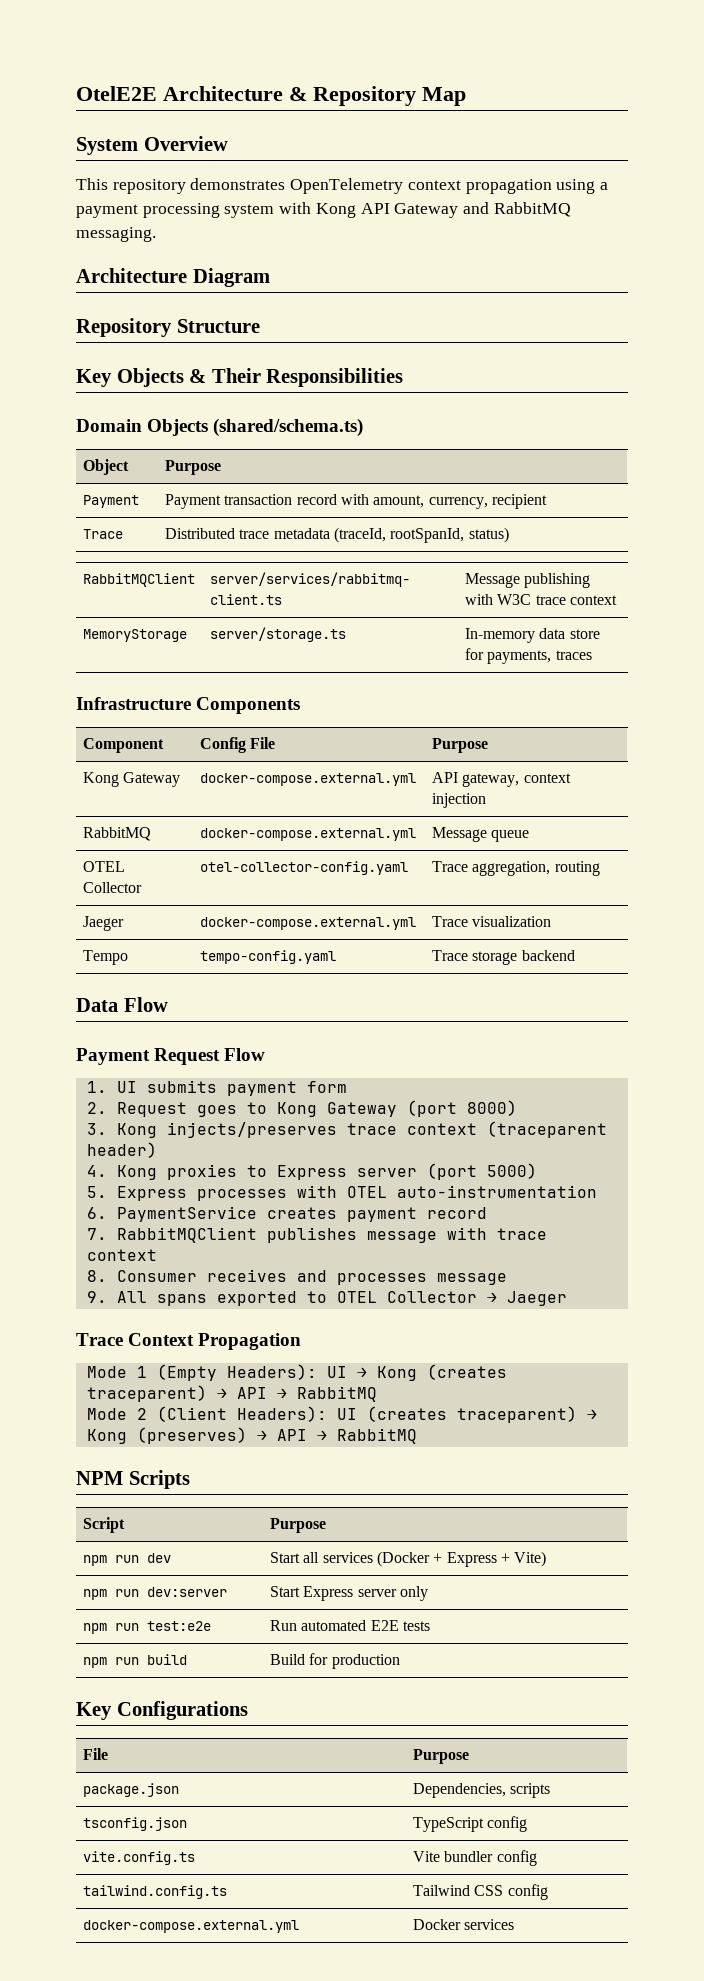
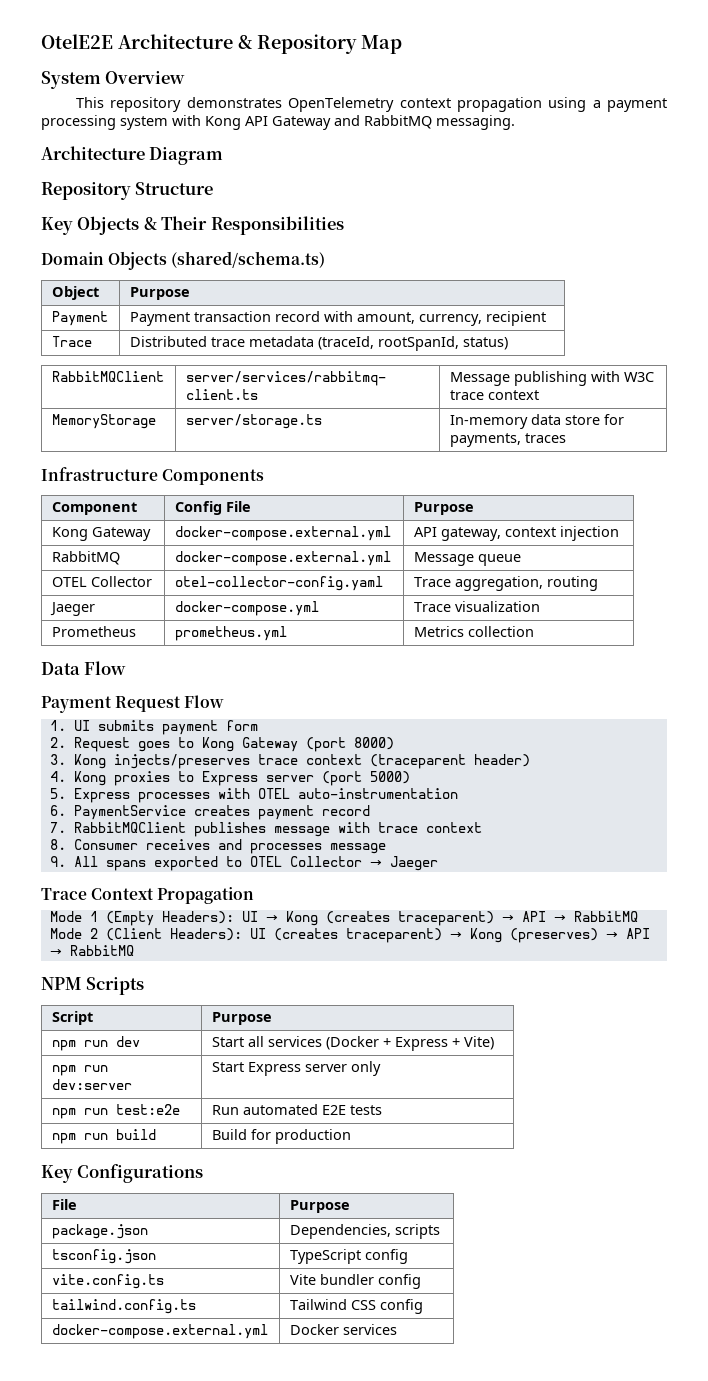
[200,917,417,930] docker-compose.external.yml -> [174,601,319,616] docker-compose.yml
[83,950,129,965] [200,950,337,964] [432,950,575,965] Tempo | tempo-config.yaml | Trace storage backend -> [51,626,136,637] [174,626,287,641] [413,626,534,637] Prometheus | prometheus.yml | Metrics collection

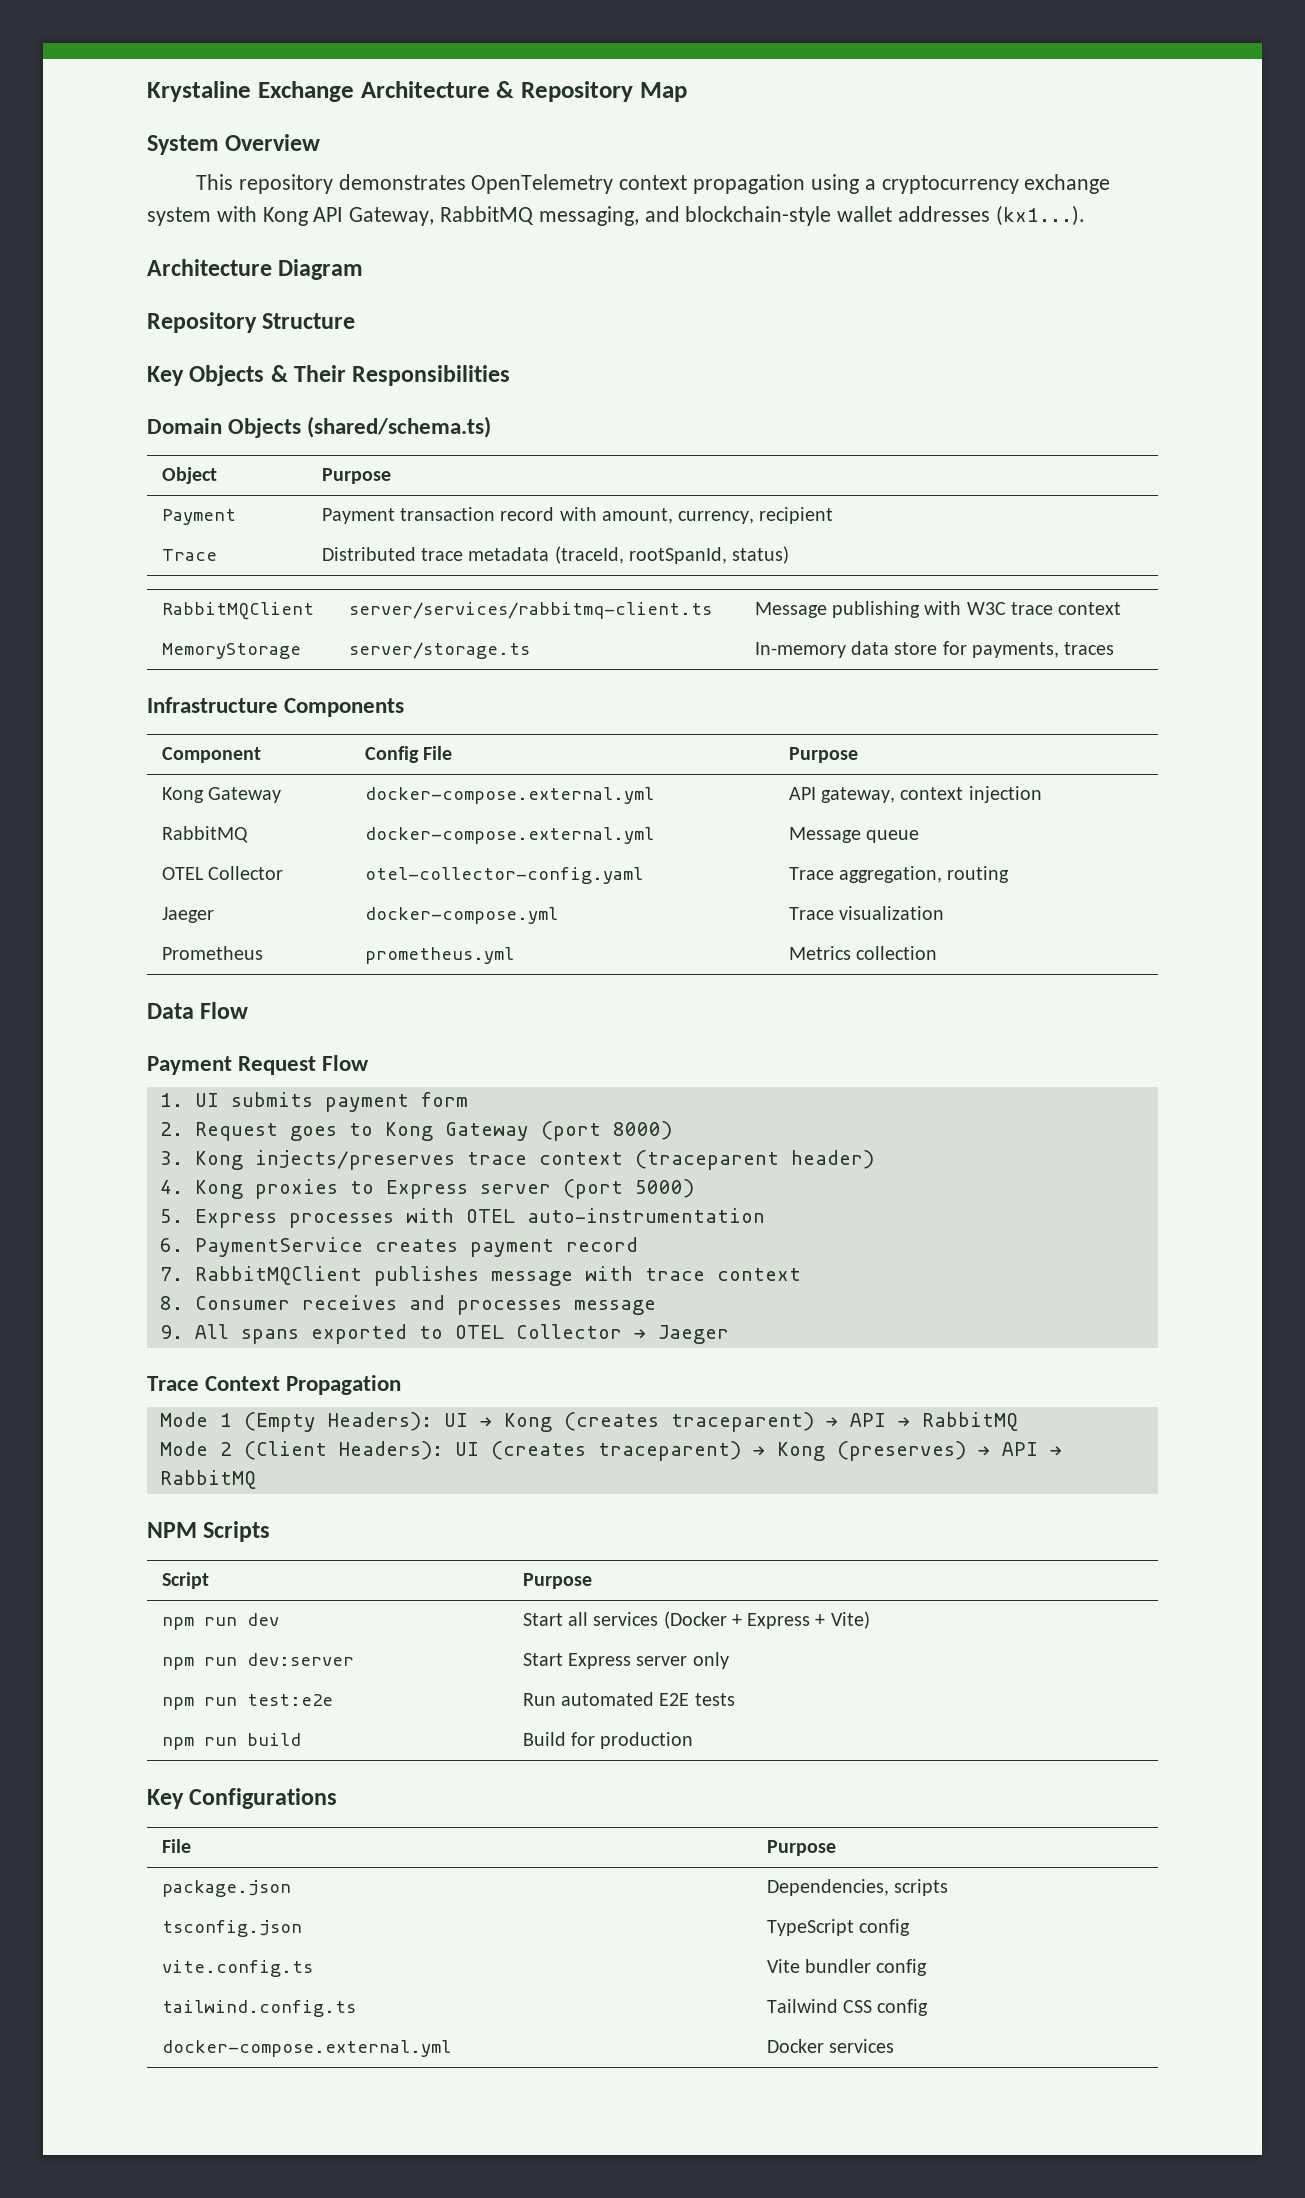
[41,34,113,49] OtelE2E -> [147,81,354,102] Krystaline Exchange
[606,98,667,112] [41,115,116,130] payment processing -> [881,174,1111,194] cryptocurrency exchange
[272,115,515,130] Gateway and RabbitMQ messaging. -> [349,205,1085,226] Gateway, RabbitMQ messaging, and blockchain-style wallet addresses (kx1...).

